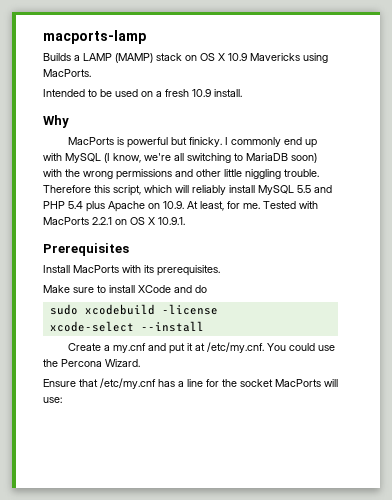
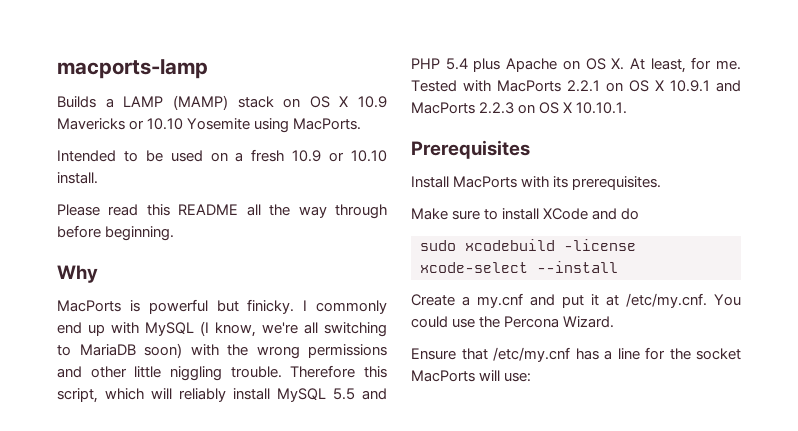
(300, 57) none -> [129,118,251,130] or 10.10 Yosemite
(211, 93) none -> [329,150,387,162] or 10.10
(242, 93) none -> [57,204,388,219] [57,225,175,241] // Please read this README all the way through before beginning.
[163,201,184,209] 10.9. -> [585,58,625,70] OS X.
[158,217,185,225] 10.9.1. -> [670,80,741,92] [411,102,628,114] 10.9.1 and MacPorts 2.2.3 on OS X 10.10.1.

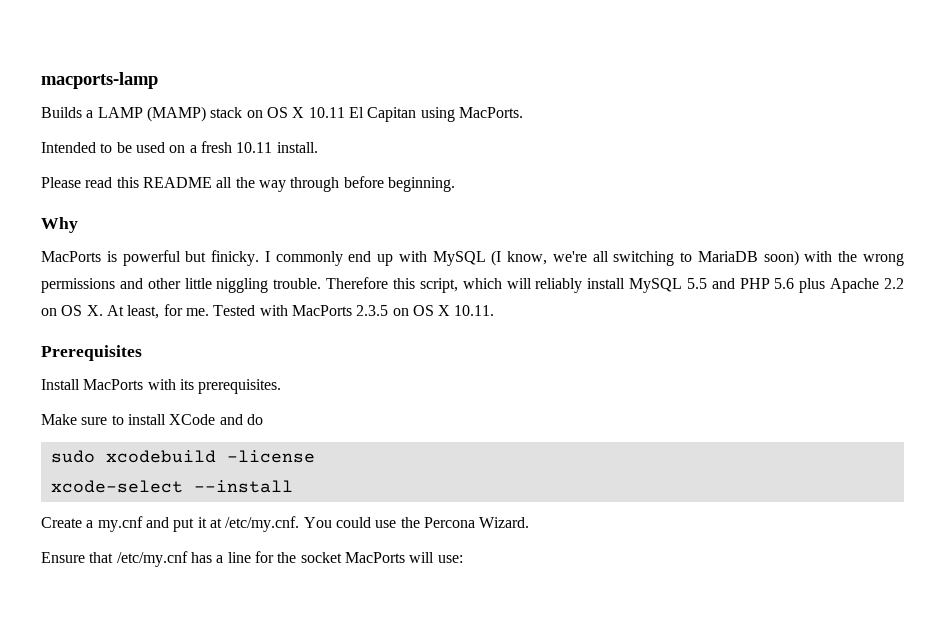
[358,96,387,108] [57,118,251,130] 10.9 Mavericks or 10.10 Yosemite -> [308,107,417,122] 10.11 El Capitan
[292,150,387,162] 10.9 or 10.10 -> [236,142,273,153] 10.11
[445,58,468,70] 5.4 -> [774,278,795,289] 5.6
(558, 65) none -> [884,278,905,289] 2.2
[567,80,741,92] [411,102,628,114] 2.2.1 on OS X 10.9.1 and MacPorts 2.2.3 on OS X 10.10.1. -> [356,305,495,316] 2.3.5 on OS X 10.11.

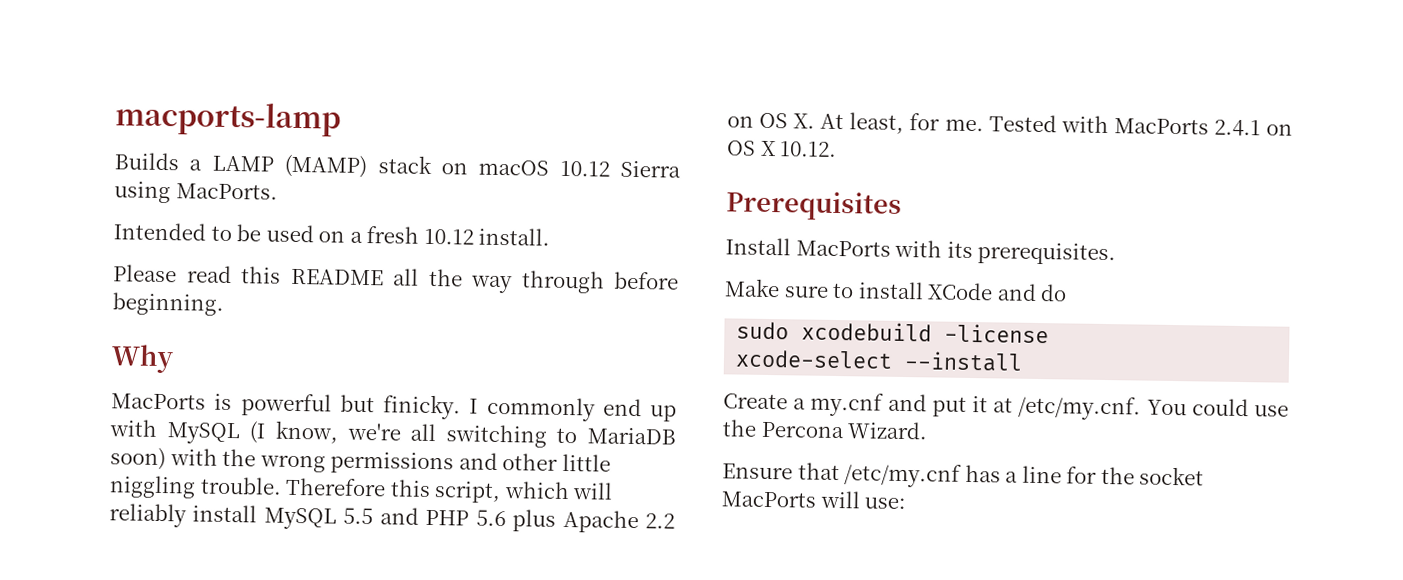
[266,107,417,122] OS X 10.11 El Capitan -> [478,159,681,178] macOS 10.12 Sierra
[236,142,273,153] 10.11 -> [423,228,474,245] 10.12
[356,305,495,316] 2.3.5 on OS X 10.11. -> [1213,119,1293,137] [727,140,838,157] 2.4.1 on OS X 10.12.

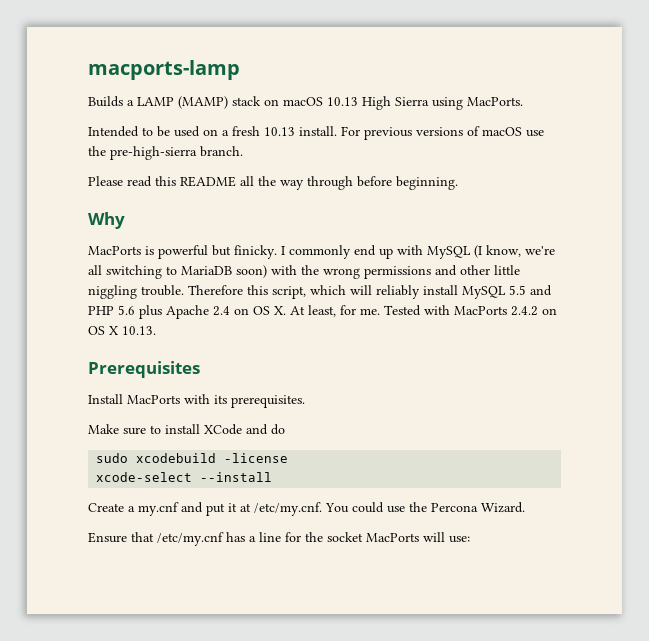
[559,160,610,177] 10.12 -> [327,96,391,110] 10.13 High
[423,228,474,245] 10.12 -> [264,127,295,136] 10.13
(551, 236) none -> [341,126,544,140] [88,146,243,160] For previous versions of macOS use the pre-high-sierra branch.
[645,513,676,529] 2.2 -> [213,306,230,316] 2.4
[1213,119,1261,137] 2.4.1 -> [511,306,538,316] 2.4.2
[779,141,838,157] 10.12. -> [122,326,156,335] 10.13.

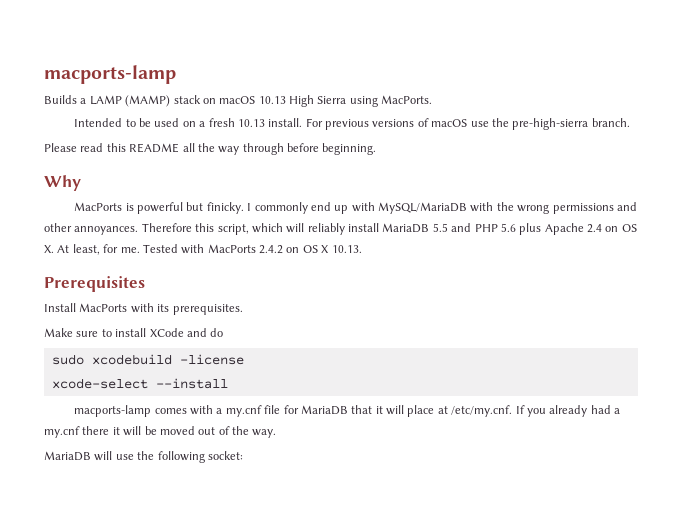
[427,245,555,259] [88,265,267,279] MySQL (I know, we're all switching to MariaDB soon) -> [378,202,468,214] MySQL/MariaDB
[494,265,520,275] [88,285,184,299] little niggling trouble. -> [74,226,139,235] annoyances.
[462,286,506,299] MySQL -> [382,223,430,233] MariaDB
[88,502,525,516] [88,532,470,546] Create a my.cnf and put it at /etc/my.cnf. You could use the Percona Wizard. // Ensure that /etc/my.cnf has a line for the socket MacPorts will use: -> [74,405,621,417] [44,426,277,438] [44,451,243,463] macports-lamp comes with a my.cnf file for MariaDB that it will place at /etc/my.cnf. If you already had a my.cnf there it will be moved out of the way. // MariaDB will use the following socket:

